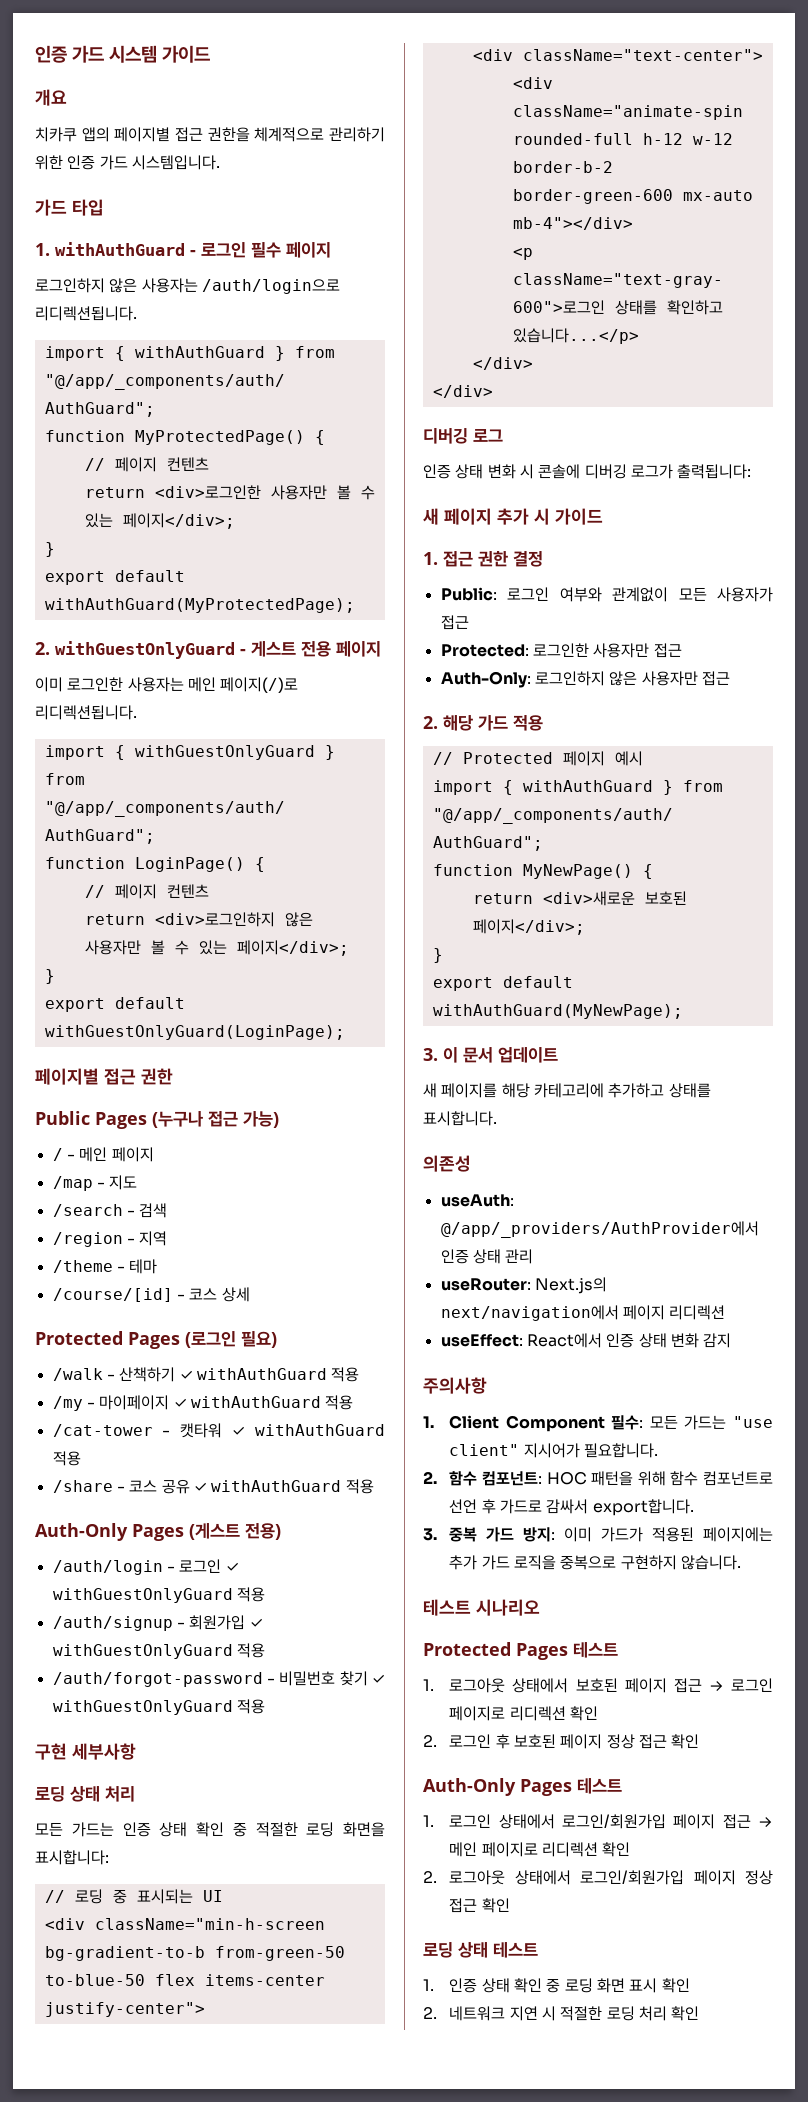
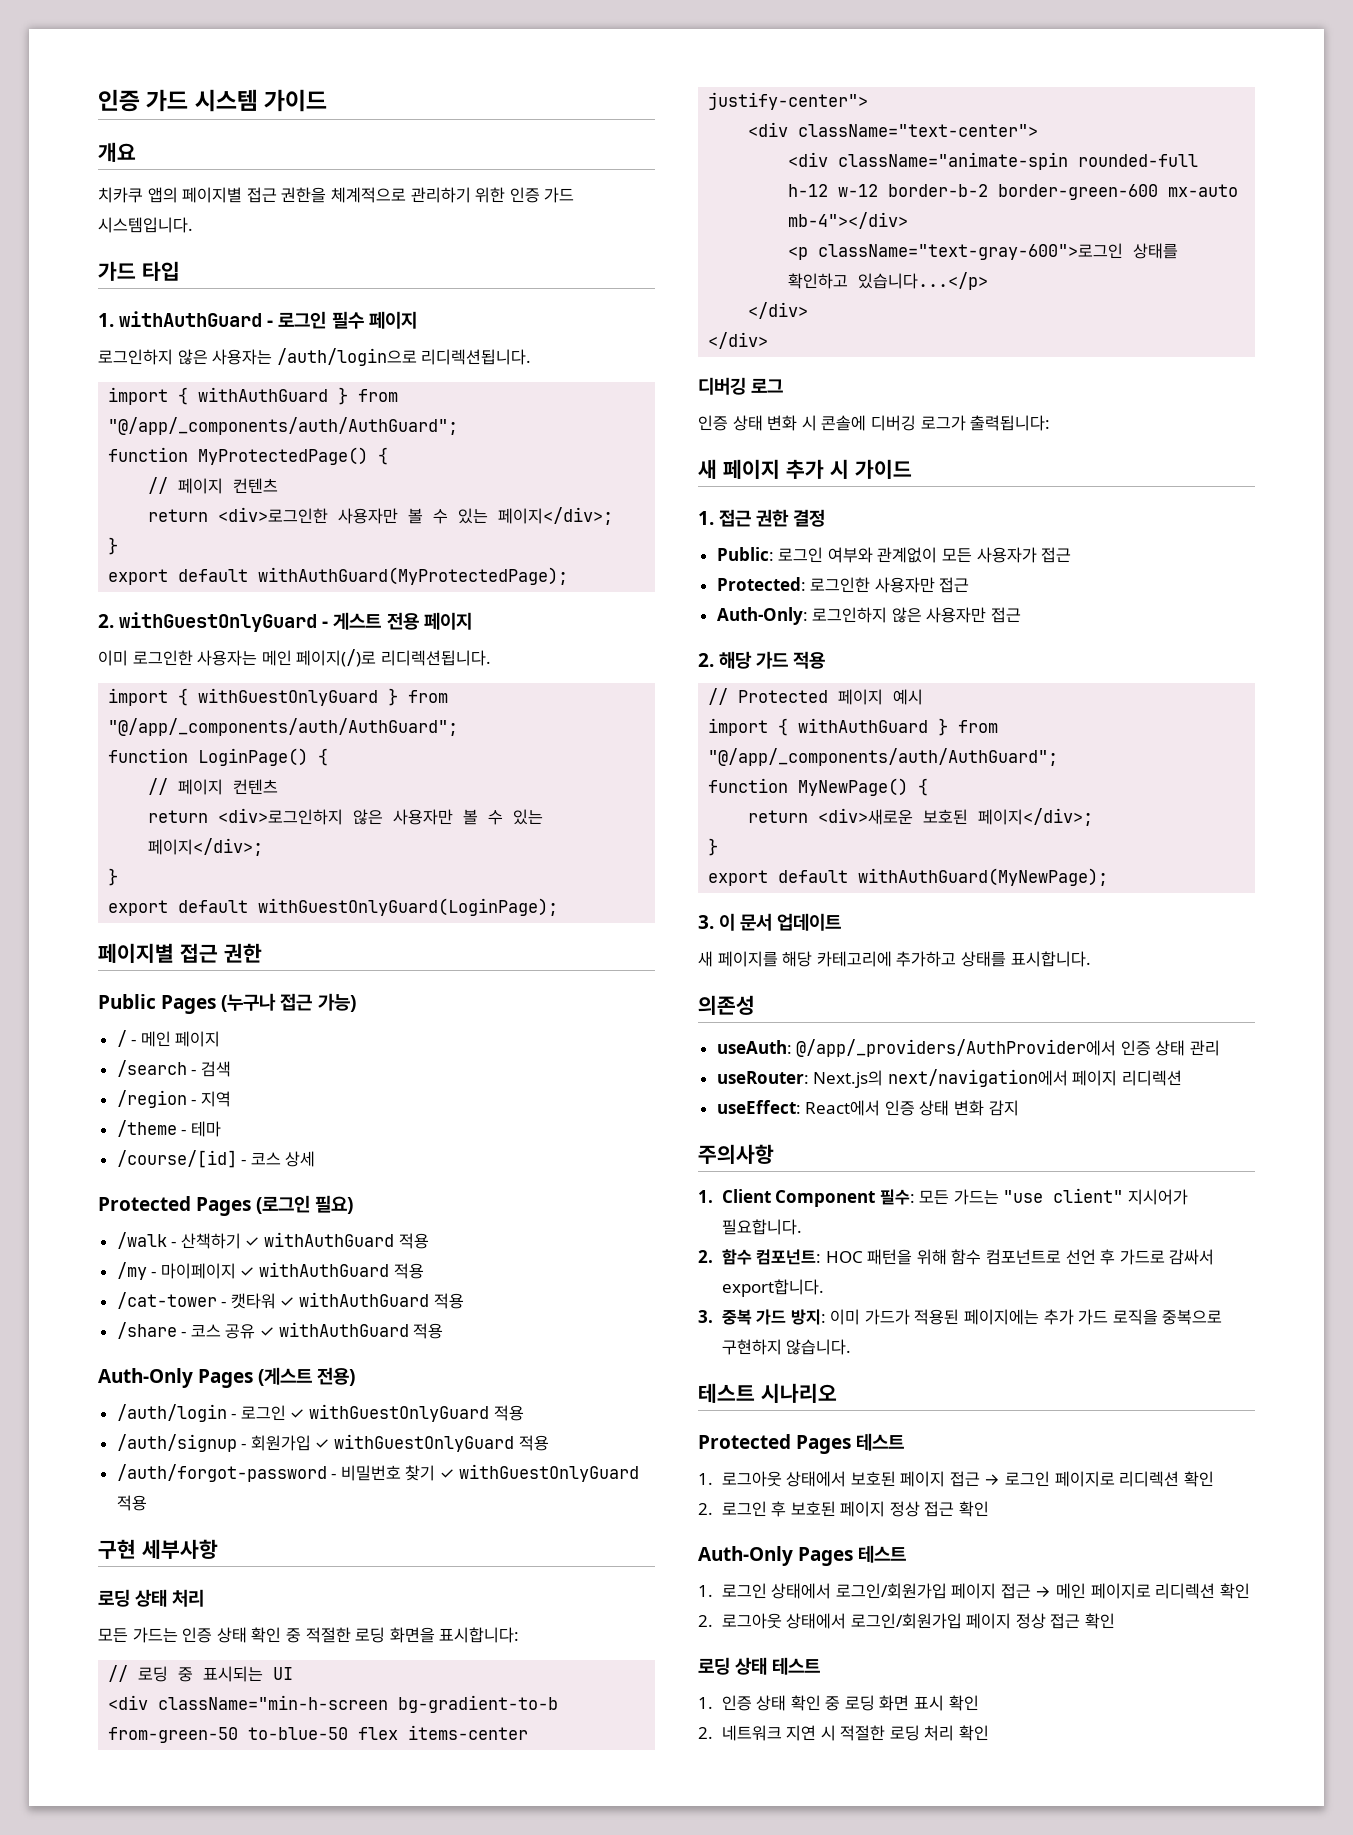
[52,1175,138,1191] // /map - 지도 -> (221, 1039) none

